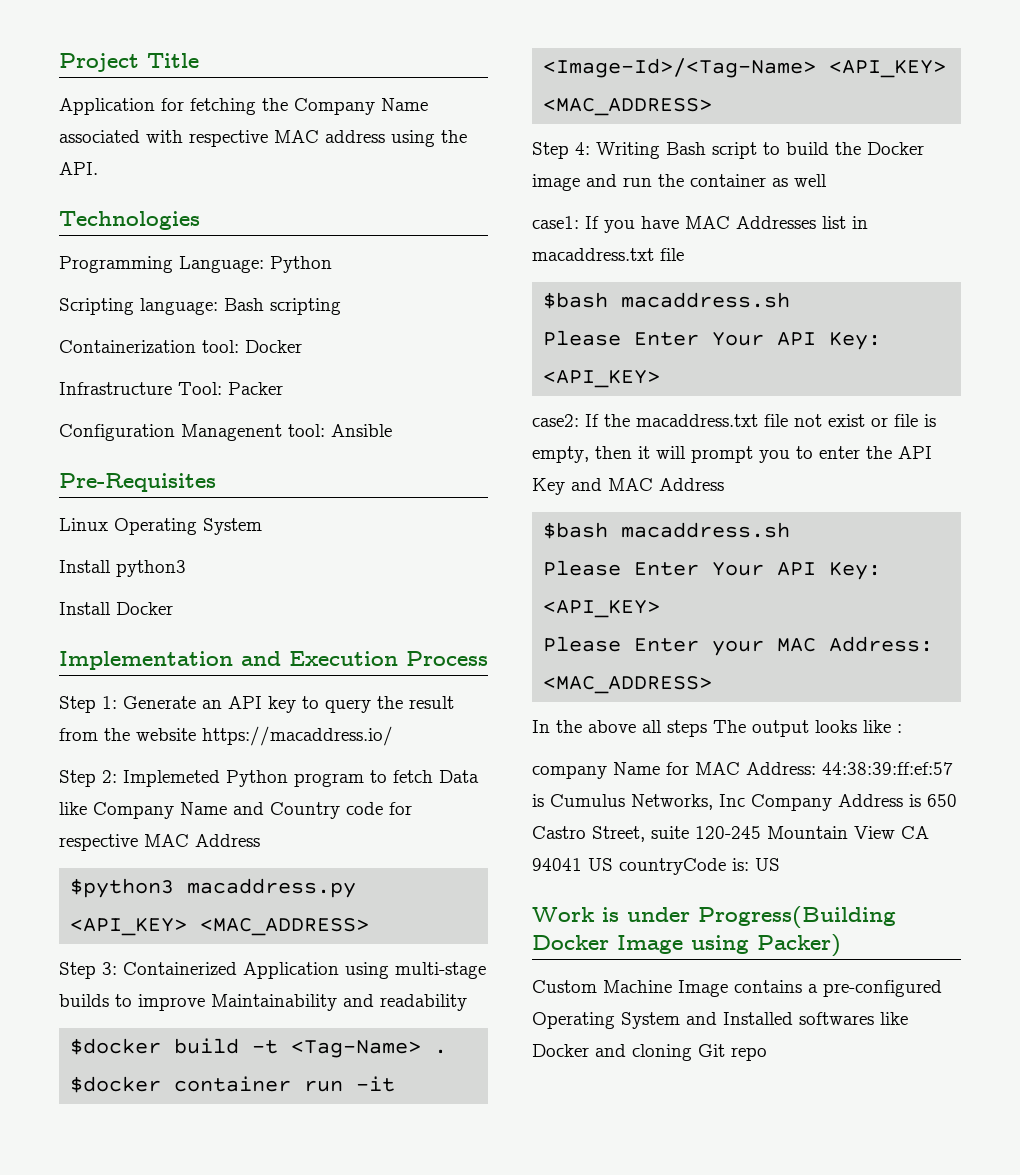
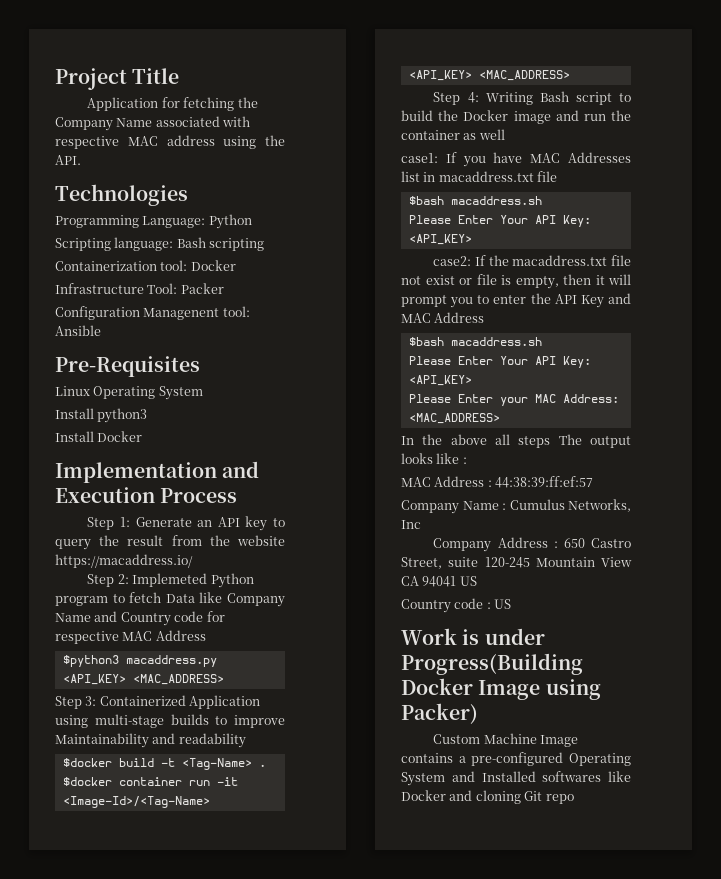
[532,762,953,779] [532,794,544,807] company Name for MAC Address: 44:38:39:ff:ef:57 is -> [401,476,594,488] [401,500,506,514] MAC Address : 44:38:39:ff:ef:57 // Company Name :
(745, 800) none -> (421, 524) //
[909,794,921,807] is -> [553,541,558,548] :
[619,858,749,875] countryCode is: -> [401,598,491,613] // Country code :

